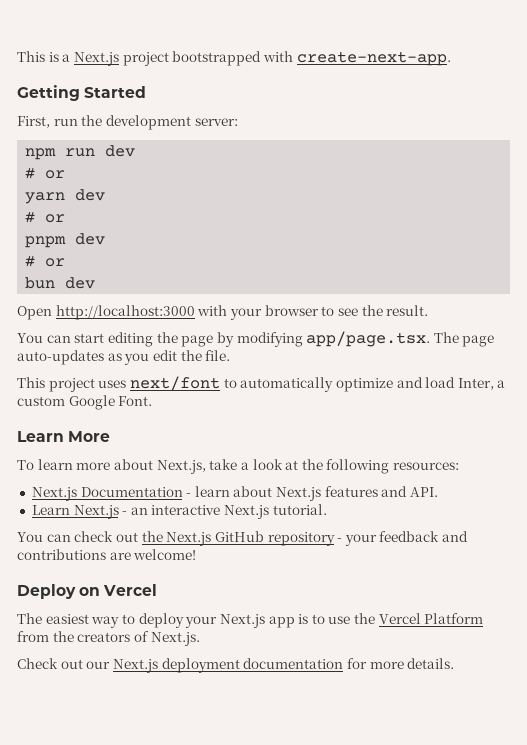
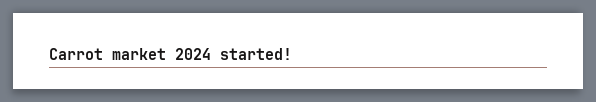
[17,51,451,66] [17,85,147,101] [17,115,238,130] [25,145,136,160] [25,167,66,179] [25,189,106,204] [25,211,66,223] [25,233,106,248] [25,255,66,267] [25,277,96,289] [17,305,429,320] [17,331,495,347] [17,350,231,365] [17,376,506,392] [17,395,153,410] [17,431,111,442] [17,459,460,474] [31,486,439,501] [31,504,327,519] [17,531,469,546] [17,549,197,560] [17,584,158,599] [17,613,484,628] [17,631,200,646] [17,658,455,673] This is a Next.js project bootstrapped with create-next-app. // Getting Started // First, run the development server: // npm run dev // # or // yarn dev // # or // pnpm dev // # or // bun dev // Open http://localhost:3000 with your browser to see the result. // You can start editing the page by modifying app/page.tsx. The page auto-updates as you edit the file. // This project uses next/font to automatically optimize and load Inter, a custom Google Font. // Learn More // To learn more about Next.js, take a look at the following resources: // Next.js Documentation - learn about Next.js features and API. // Learn Next.js - an interactive Next.js tutorial. // You can check out the Next.js GitHub repository - your feedback and contributions are welcome! // Deploy on Vercel // The easiest way to deploy your Next.js app is to use the Vercel Platform from the creators of Next.js. // Check out our Next.js deployment documentation for more details. -> [49,48,292,60] Carrot market 2024 started!

